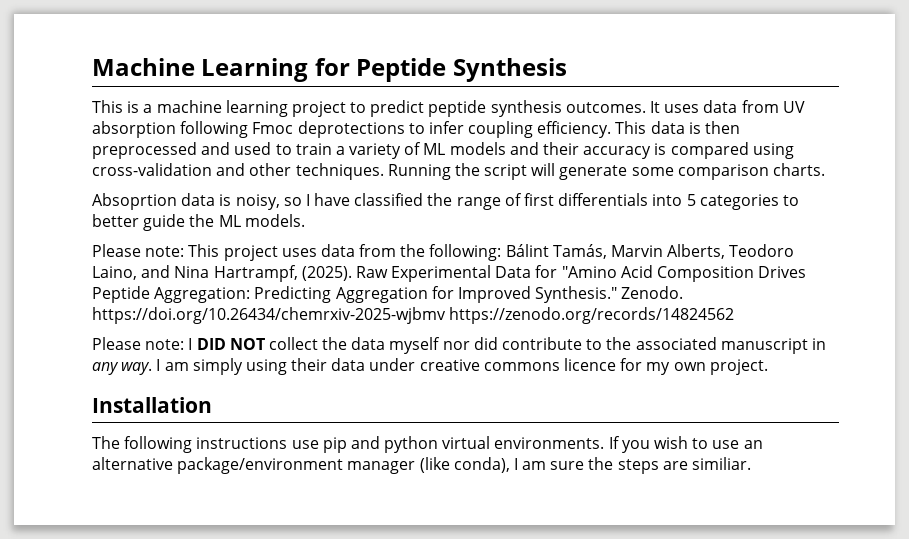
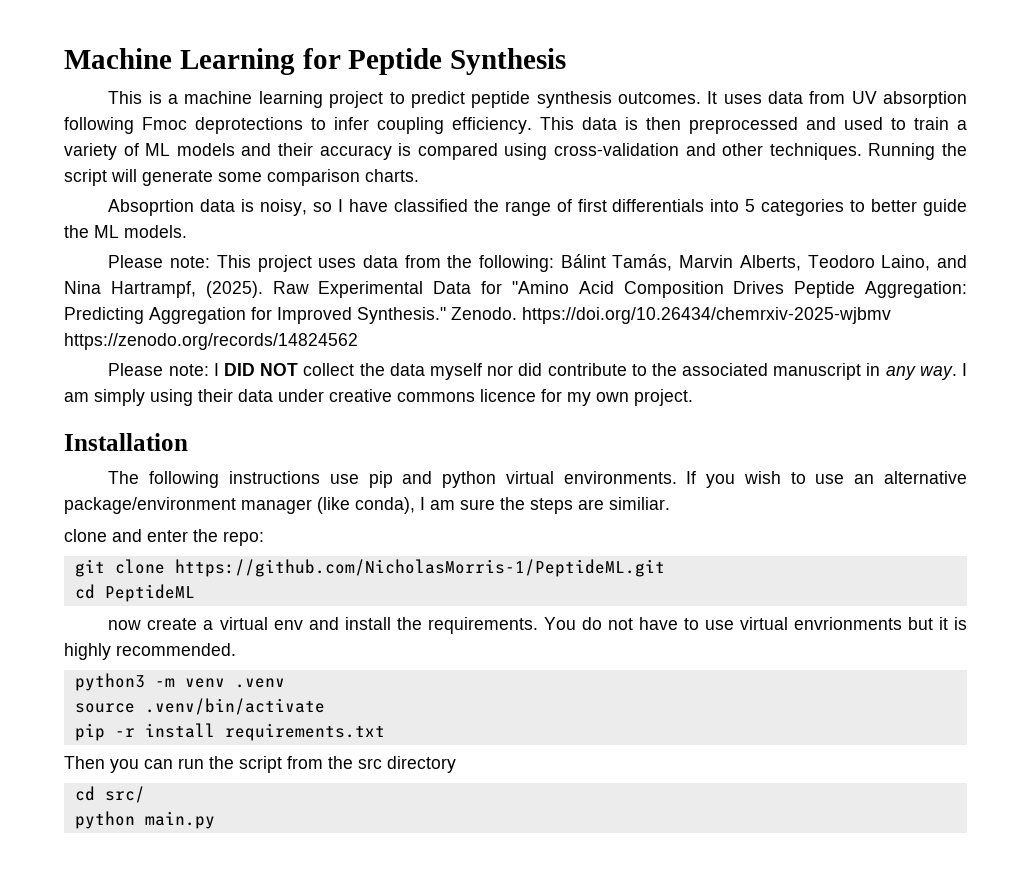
(752, 463) none -> [64,529,264,546] [74,559,665,577] [74,584,195,602] [108,617,968,634] [64,643,236,660] [74,673,285,691] [74,698,325,715] [74,723,385,741] [64,756,456,773] [74,786,145,803] [74,811,215,829] // clone and enter the repo: // git clone https://github.com/NicholasMorris-1/PeptideML.git // cd PeptideML // now create a virtual env and install the requirements. You do not have to use virtual envrionments but it is highly recommended. // python3 -m venv .venv // source .venv/bin/activate // pip -r install requirements.txt // Then you can run the script from the src directory // cd src/ // python main.py

